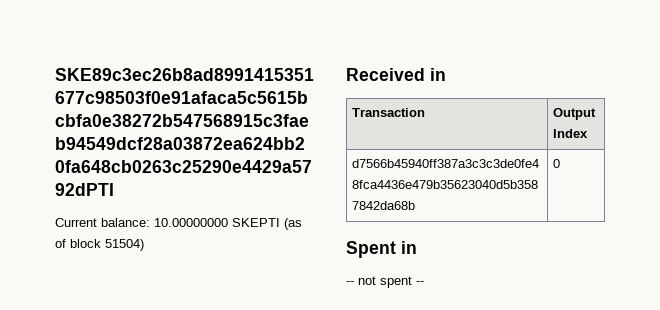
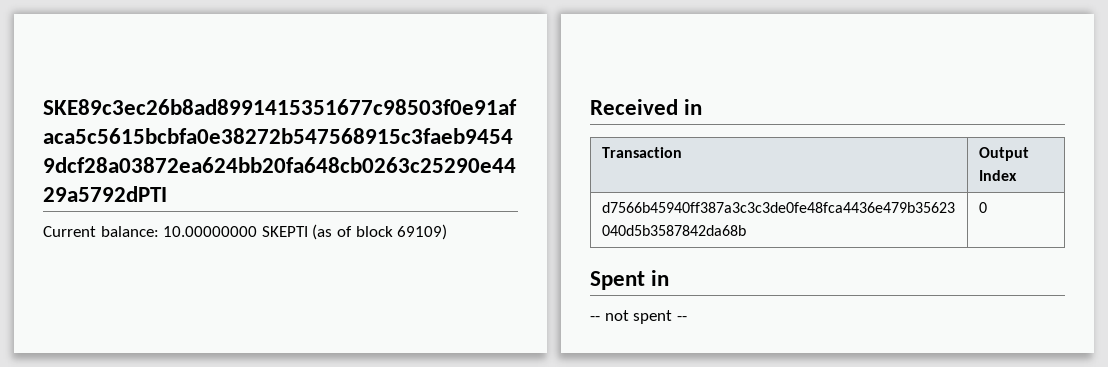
[105,239,144,251] 51504) -> [397,224,448,240] 69109)

